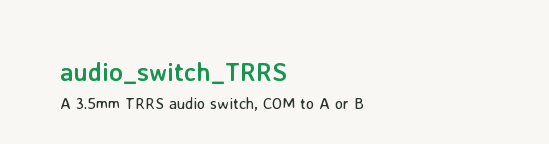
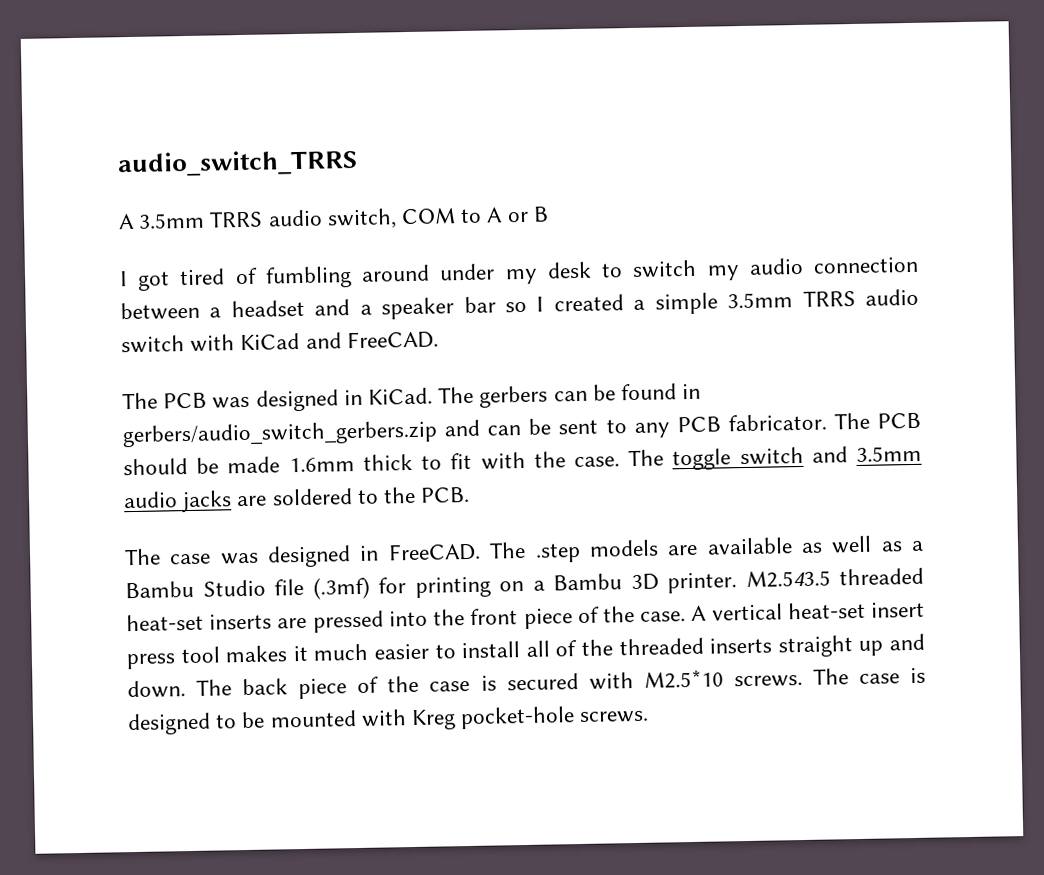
(364, 103) none -> [119,256,920,291] [120,288,920,321] [121,330,439,354] [122,383,702,412] [122,412,922,448] [123,445,922,476] [123,486,471,513] [124,535,925,568] [125,567,924,600] [126,601,925,633] [126,633,926,670] [127,667,926,700] [127,706,650,736] // I got tired of fumbling around under my desk to switch my audio connection between a headset and a speaker bar so I created a simple 3.5mm TRRS audio switch with KiCad and FreeCAD. // The PCB was designed in KiCad. The gerbers can be found in gerbers/audio_switch_gerbers.zip and can be sent to any PCB fabricator. The PCB should be made 1.6mm thick to fit with the case. The toggle switch and 3.5mm audio jacks are soldered to the PCB. // The case was designed in FreeCAD. The .step models are available as well as a Bambu Studio file (.3mf) for printing on a Bambu 3D printer. M2.543.5 threaded heat-set inserts are pressed into the front piece of the case. A vertical heat-set insert press tool makes it much easier to install all of the threaded inserts straight up and down. The back piece of the case is secured with M2.5*10 screws. The case is designed to be mounted with Kreg pocket-hole screws.

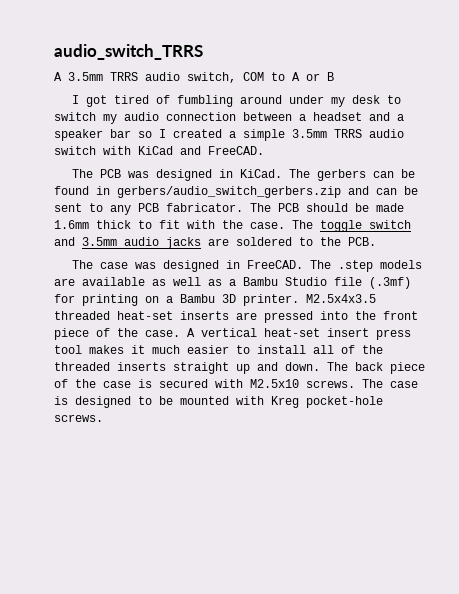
[745,569,831,589] M2.543.5 -> [306,294,376,303] M2.5x4x3.5
[643,669,724,689] M2.5*10 -> [250,379,299,388] M2.5x10

